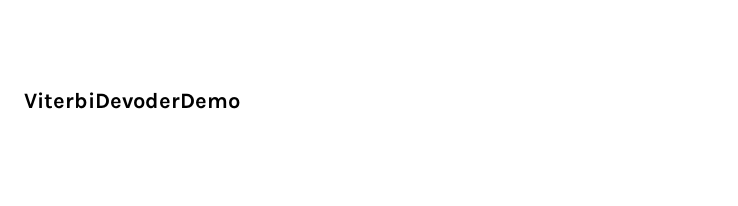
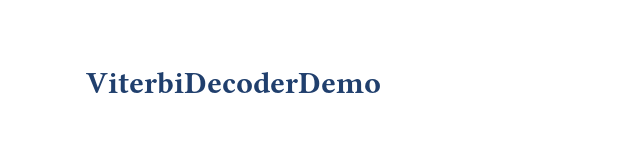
[24,92,240,109] ViterbiDevoderDemo -> [86,72,381,94] ViterbiDecoderDemo

